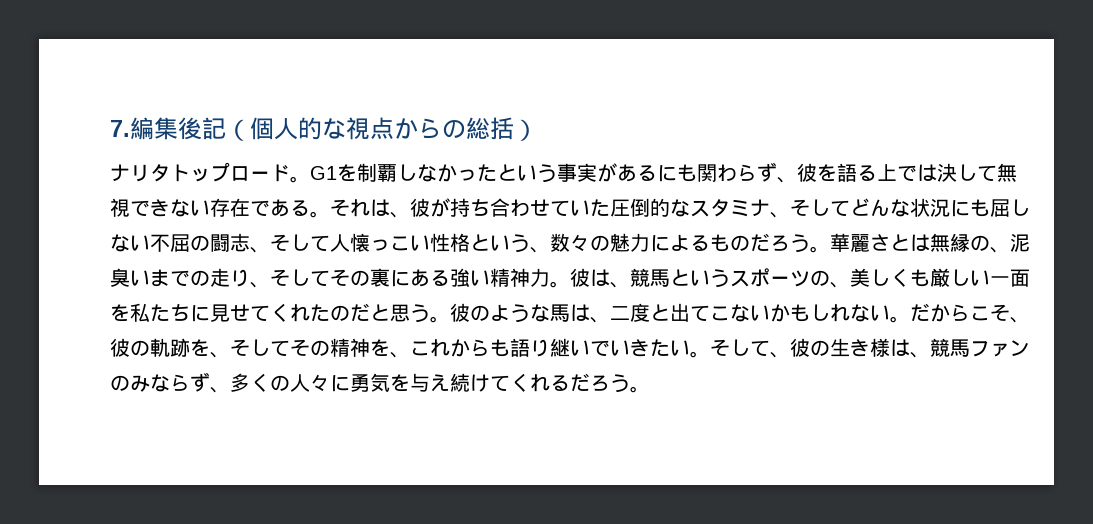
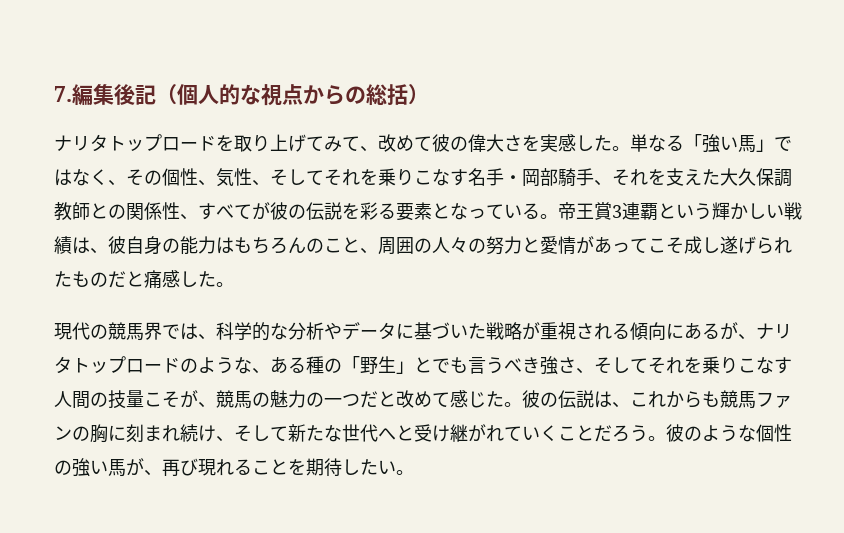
[290,162,1017,183] [110,198,1030,218] [110,233,1030,253] [110,268,1030,288] [110,303,1030,323] [110,338,1030,358] [110,372,630,393] 。G1を制覇しなかったという事実があるにも関わらず、彼を語る上では決して無視できない存在である。それは、彼が持ち合わせていた圧倒的なスタミナ、そしてどんな状況にも屈しない不屈の闘志、そして人懐っこい性格という、数々の魅力によるものだろう。華麗さとは無縁の、泥臭いまでの走り、そしてその裏にある強い精神力。彼は、競馬というスポーツの、美しくも厳しい一面を私たちに見せてくれたのだと思う。彼のような馬は、二度と出てこないかもしれない。だからこそ、彼の軌跡を、そしてその精神を、これからも語り継いでいきたい。そして、彼の生き様は、競馬ファンのみならず、多くの人々に勇気を与え続けてくれるだろう -> [216,134,792,153] [54,168,792,187] [54,202,802,221] [54,236,792,255] [54,270,234,289] [54,322,792,341] [54,356,792,375] [54,390,792,409] [54,424,792,443] [54,458,396,477] を取り上げてみて、改めて彼の偉大さを実感した。単なる「強い馬」ではなく、その個性、気性、そしてそれを乗りこなす名手・岡部騎手、それを支えた大久保調教師との関係性、すべてが彼の伝説を彩る要素となっている。帝王賞3連覇という輝かしい戦績は、彼自身の能力はもちろんのこと、周囲の人々の努力と愛情があってこそ成し遂げられたものだと痛感した。 // 現代の競馬界では、科学的な分析やデータに基づいた戦略が重視される傾向にあるが、ナリタトップロードのような、ある種の「野生」とでも言うべき強さ、そしてそれを乗りこなす人間の技量こそが、競馬の魅力の一つだと改めて感じた。彼の伝説は、これからも競馬ファンの胸に刻まれ続け、そして新たな世代へと受け継がれていくことだろう。彼のような個性の強い馬が、再び現れることを期待したい

